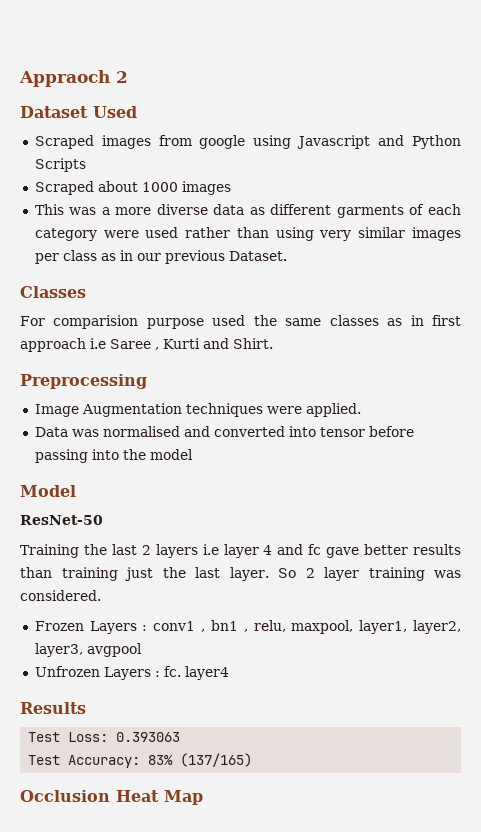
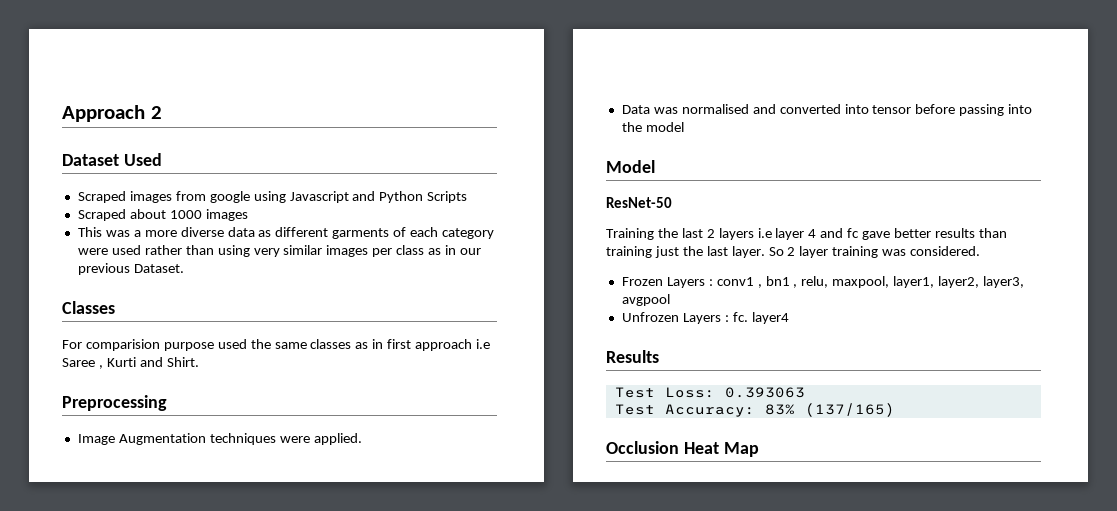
[19,70,110,87] Appraoch -> [62,105,145,122] Approach

